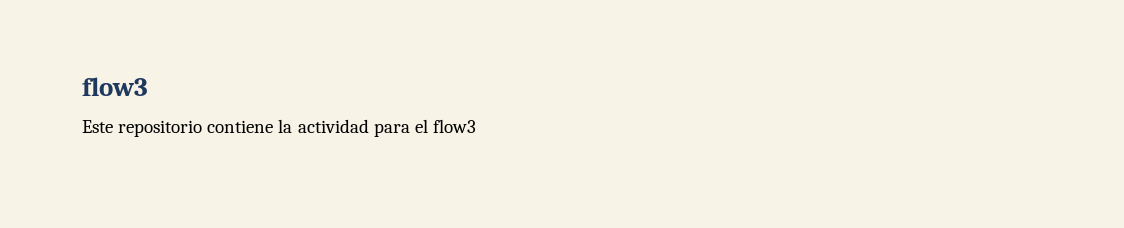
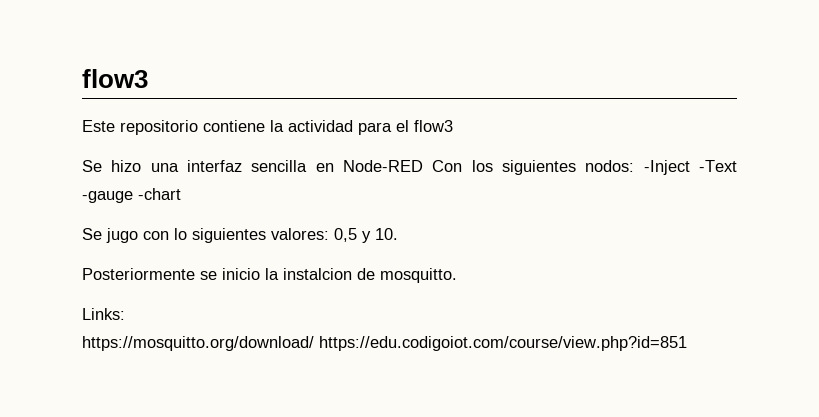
(476, 126) none -> [82,160,737,175] [82,188,181,203] [82,228,398,243] [82,268,457,283] [82,308,125,320] [82,336,687,351] // Se hizo una interfaz sencilla en Node-RED Con los siguientes nodos: -Inject -Text -gauge -chart // Se jugo con lo siguientes valores: 0,5 y 10. // Posteriormente se inicio la instalcion de mosquitto. // Links: // https://mosquitto.org/download/ https://edu.codigoiot.com/course/view.php?id=851

